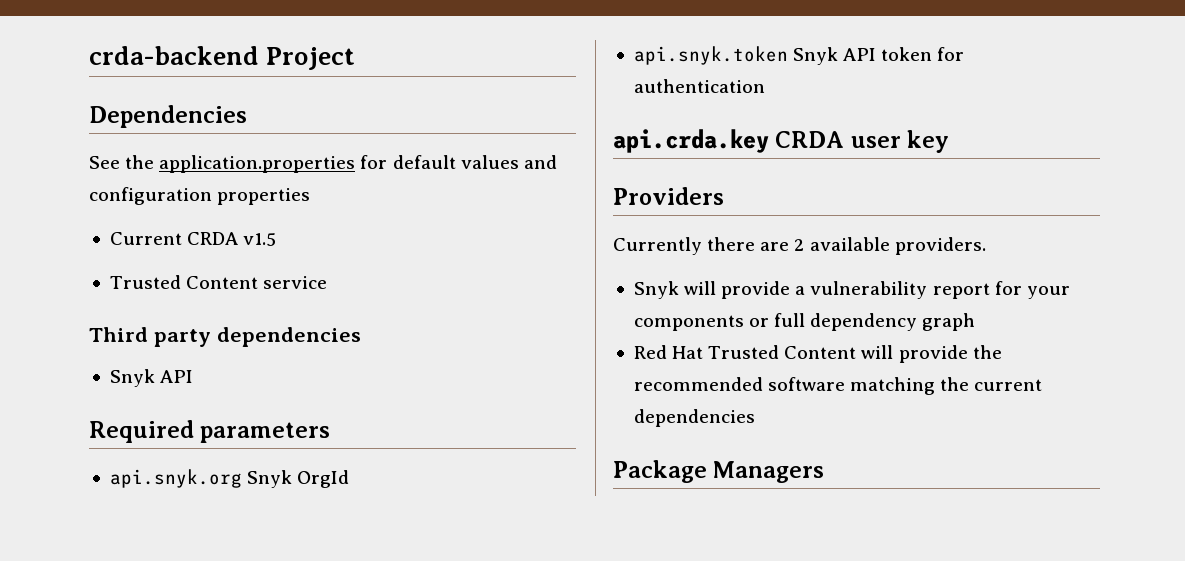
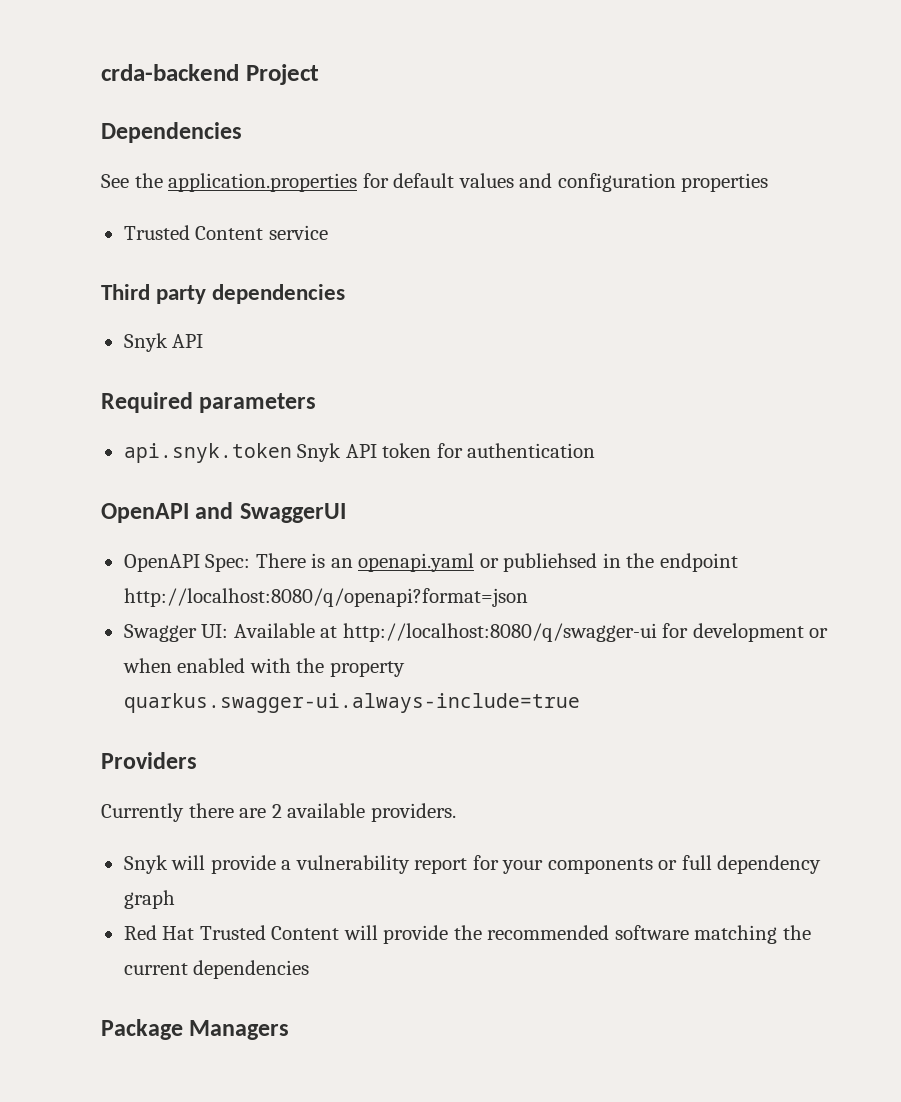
[109,232,277,246] // Current CRDA v1.5 -> (769, 182) none
[109,469,350,488] // api.snyk.org Snyk OrgId -> (317, 403) none
[613,129,950,153] api.crda.key CRDA user key -> [101,502,346,523] [123,553,738,572] [123,588,528,607] [123,623,829,642] [122,658,405,677] [123,693,580,713] OpenAPI and SwaggerUI // OpenAPI Spec: There is an openapi.yaml or publiehsed in the endpoint http://localhost:8080/q/openapi?format=json // Swagger UI: Available at http://localhost:8080/q/swagger-ui for development or when enabled with the property quarkus.swagger-ui.always-include=true

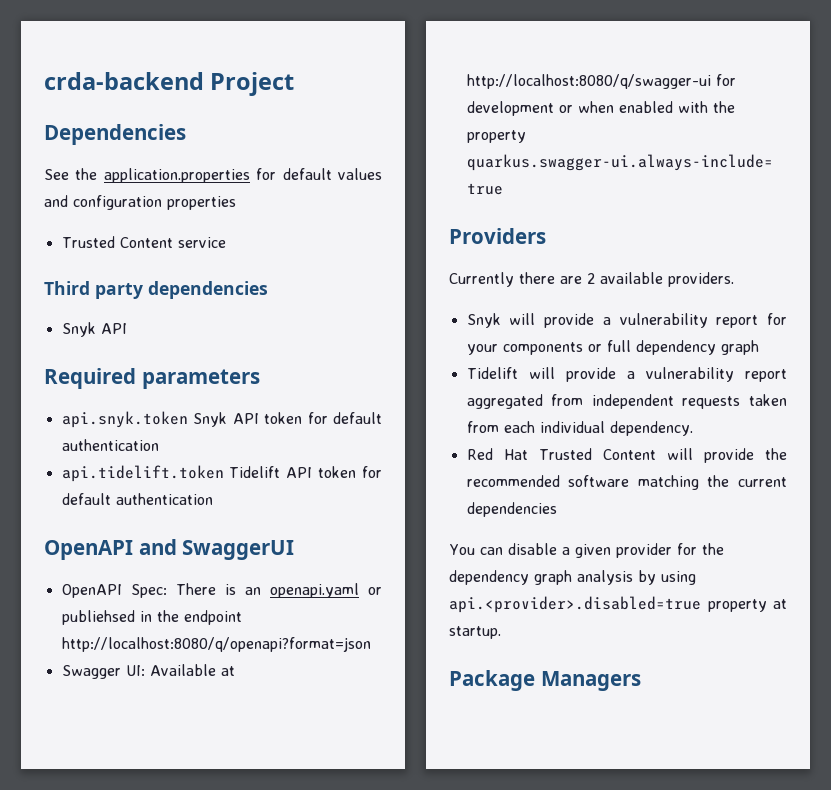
(463, 450) none -> [333,412,382,424] [61,439,159,451] [61,465,382,482] [61,493,111,505] default authentication // api.tidelift.token Tidelift API token for default
(175, 899) none -> [466,367,787,382] [466,394,787,409] [466,421,693,436] // Tidelift will provide a vulnerability report aggregated from independent requests taken from each individual dependency.
(310, 969) none -> [449,543,724,558] [449,570,696,585] [449,596,787,613] [449,626,501,639] // You can disable a given provider for the dependency graph analysis by using api.<provider>.disabled=true property at startup.

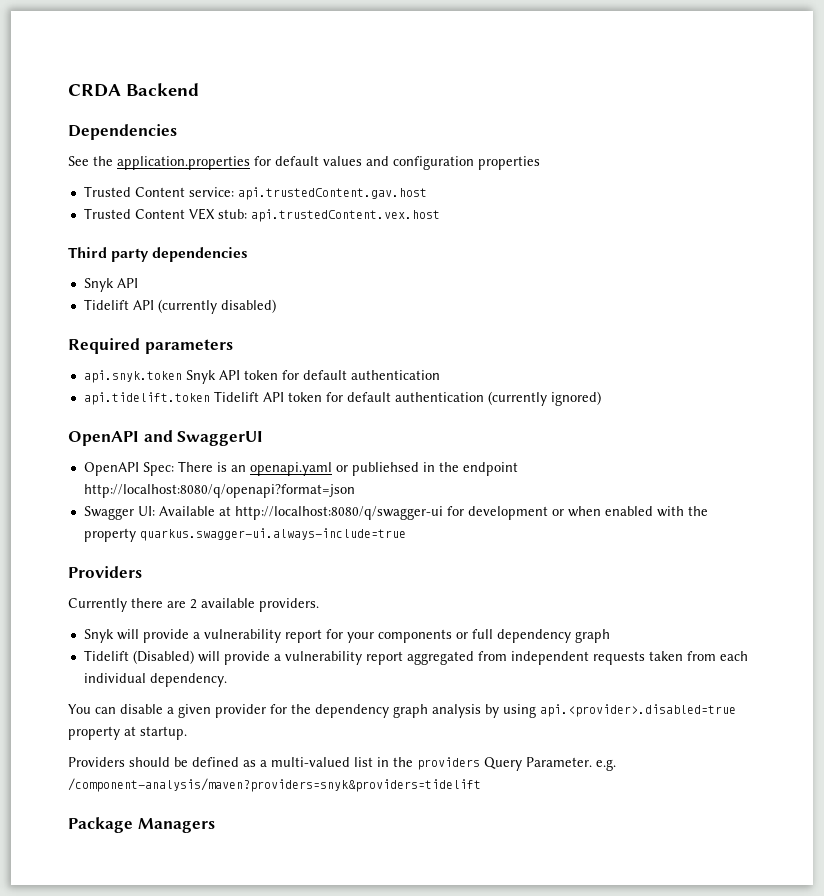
[44,72,295,96] crda-backend Project -> [68,83,199,97] CRDA Backend
[177,237,226,248] service -> [188,187,427,200] [83,208,440,222] service: api.trustedContent.gav.host // Trusted Content VEX stub: api.trustedContent.vex.host
(127, 328) none -> [83,299,276,314] // Tidelift API (currently disabled)
(213, 499) none -> [487,391,601,406] (currently ignored)
(518, 373) none -> [132,650,194,664] (Disabled)
[466,448,787,463] [466,475,787,490] [466,502,557,517] // Red Hat Trusted Content will provide the recommended software matching the current dependencies -> (227, 680) none
(501, 632) none -> [68,757,616,771] [68,778,481,792] // Providers should be defined as a multi-valued list in the providers Query Parameter. e.g. /component-analysis/maven?providers=snyk&providers=tidelift

